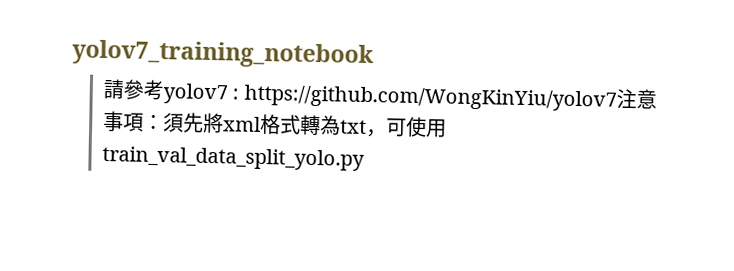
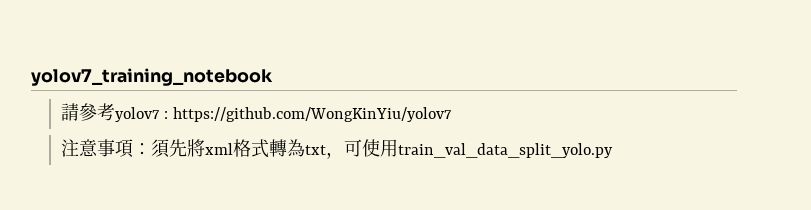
(617, 98) none -> (452, 114) //

